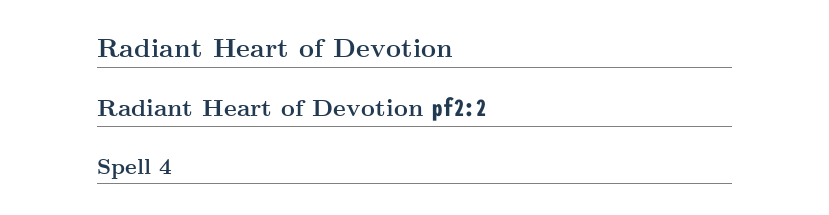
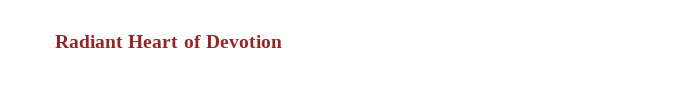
[97,39,453,57] [97,97,487,121] [97,159,172,179] Radiant Heart of Devotion // Radiant Heart of Devotion pf2:2 // Spell 4 -> [55,35,282,48] Radiant Heart of Devotion

